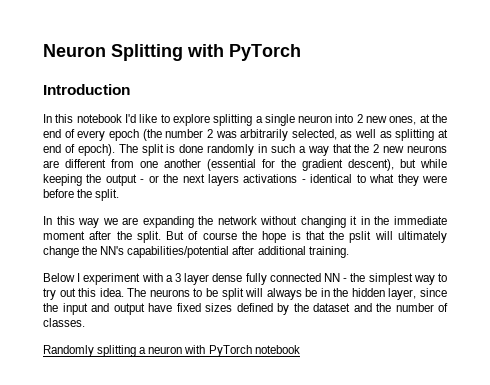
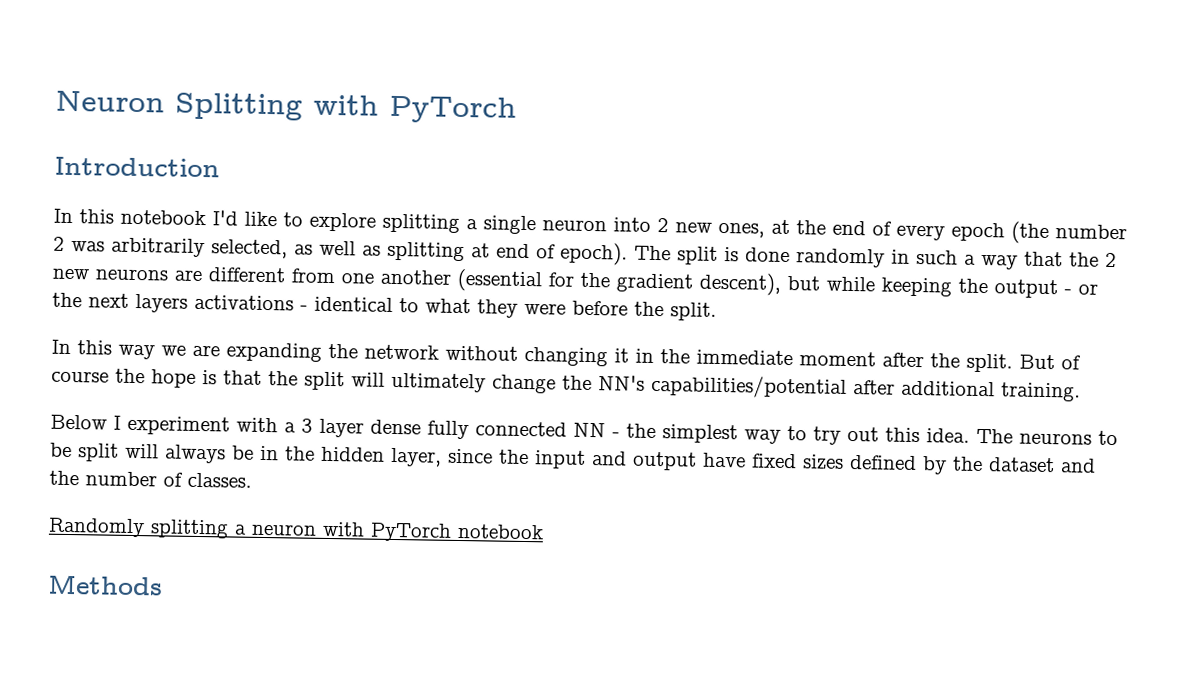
[349,231,372,243] pslit -> [304,371,345,391] split
(300, 349) none -> [47,574,163,596] // Methods

